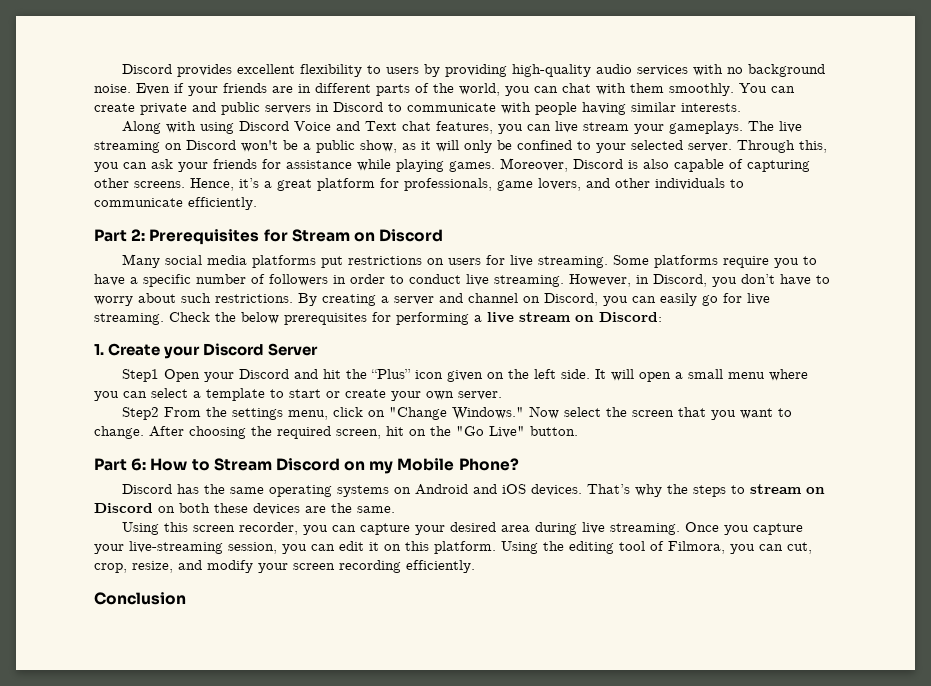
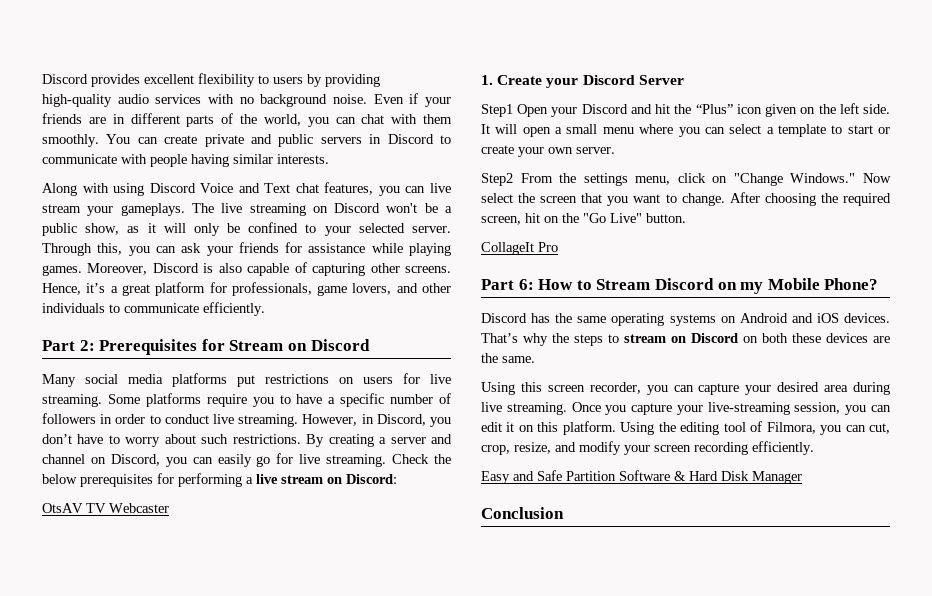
(662, 317) none -> [42,503,169,513] // OtsAV TV Webcaster
(578, 431) none -> [481,242,558,255] // CollageIt Pro
(475, 566) none -> [481,470,802,484] // Easy and Safe Partition Software & Hard Disk Manager

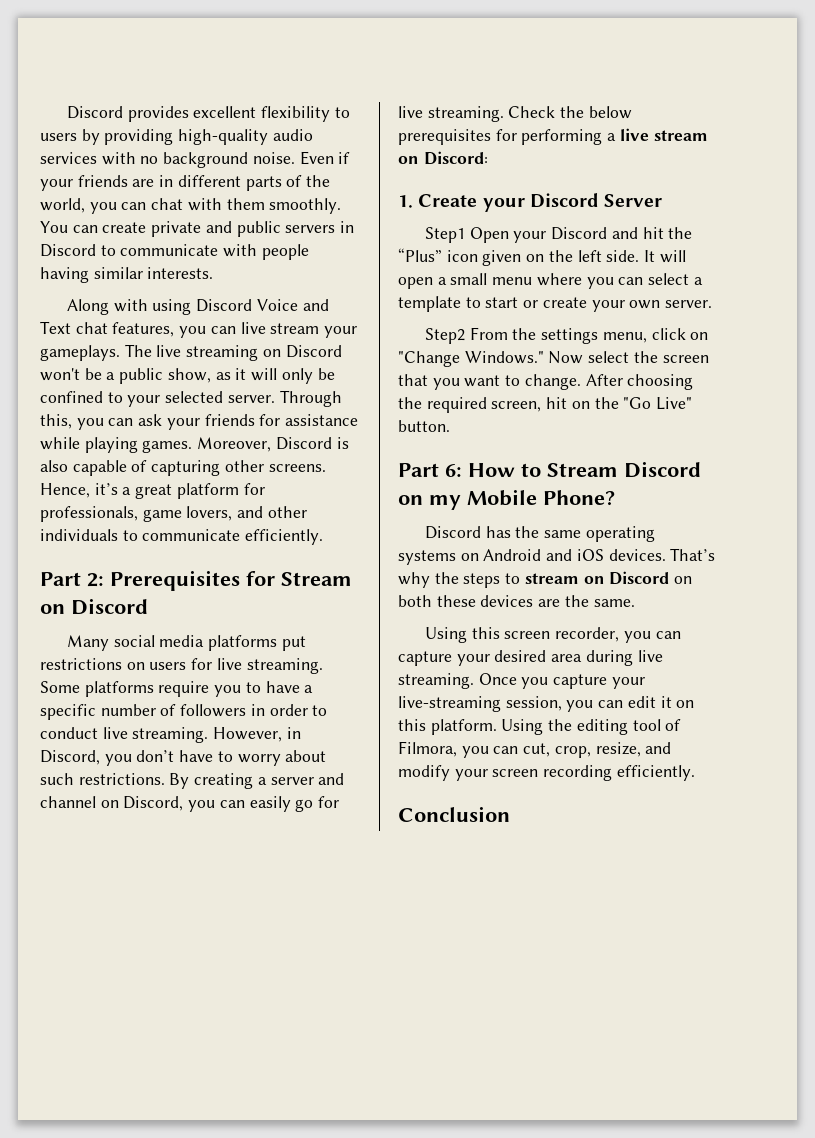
[42,503,169,513] // OtsAV TV Webcaster -> (488, 158) none
[481,242,558,255] // CollageIt Pro -> (450, 426) none
[481,470,802,484] // Easy and Safe Partition Software & Hard Disk Manager -> (695, 773) none

